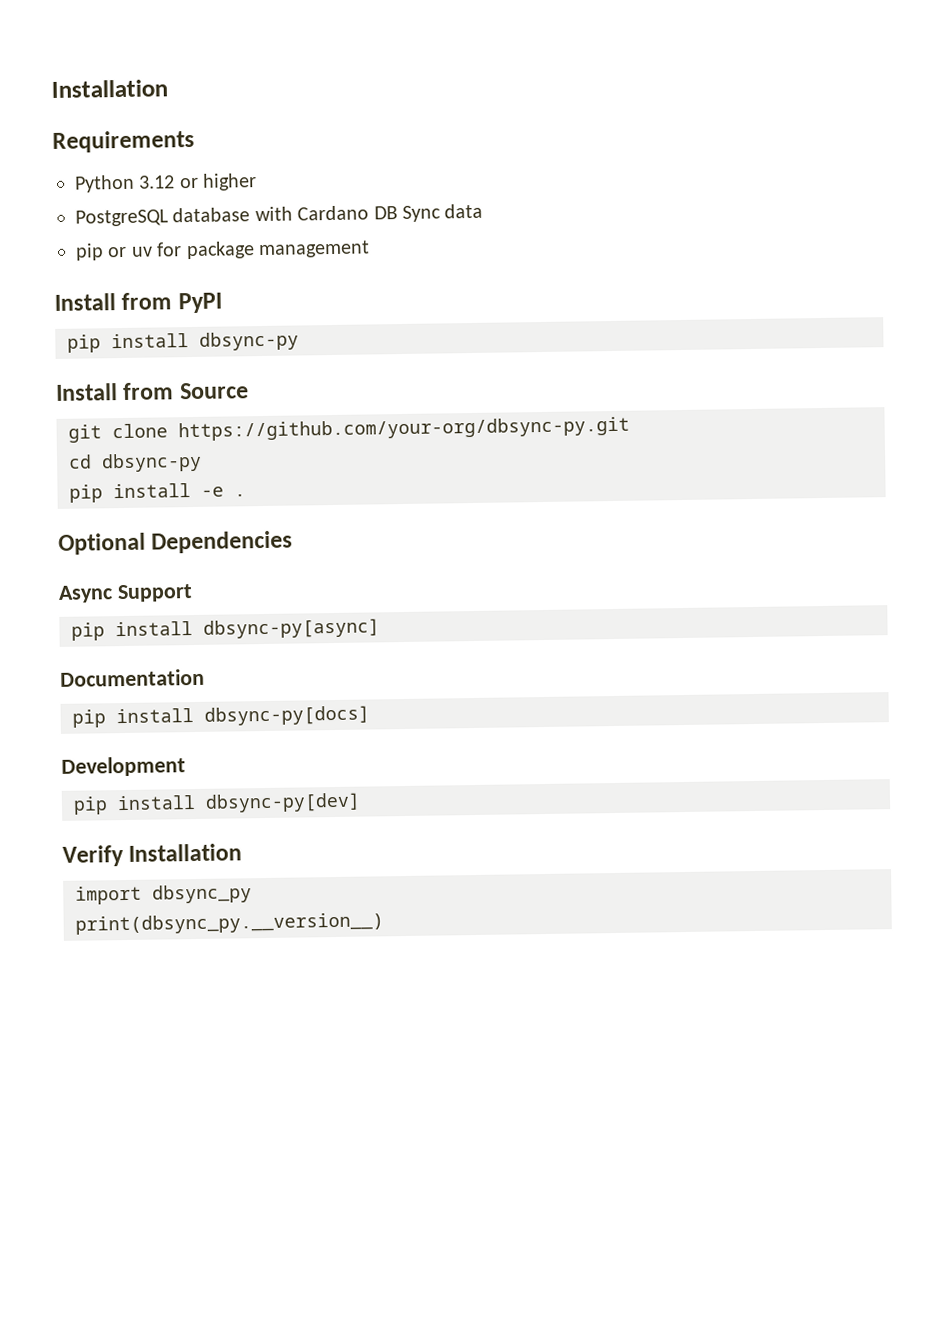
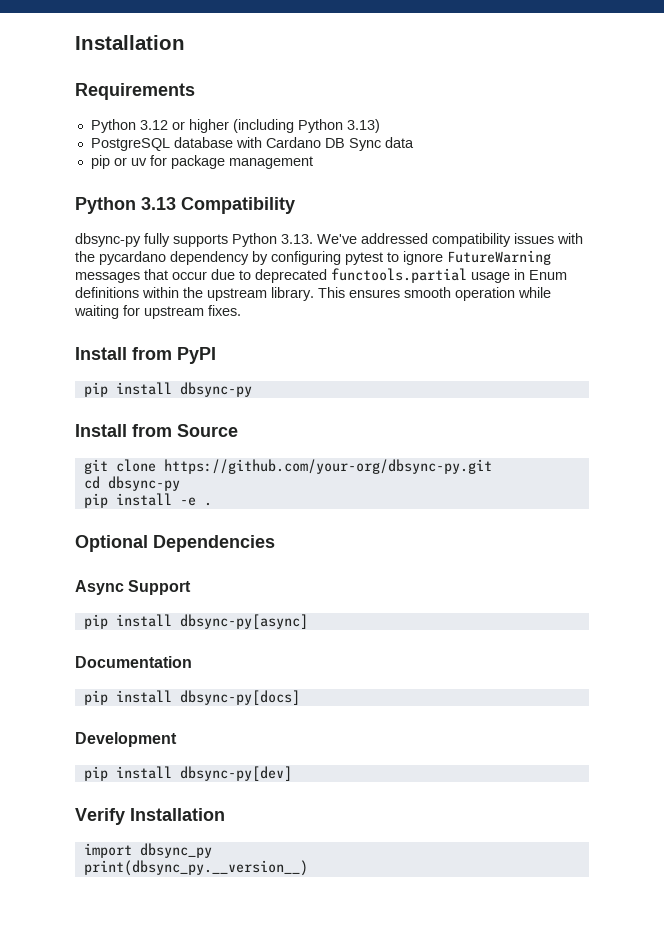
(258, 182) none -> [232,119,380,133] (including Python 3.13)
(370, 249) none -> [75,197,295,214] [75,233,583,247] [75,250,551,265] [75,268,567,283] [75,287,551,301] [74,305,241,319] // Python 3.13 Compatibility // dbsync-py fully supports Python 3.13. We've addressed compatibility issues with the pycardano dependency by configuring pytest to ignore FutureWarning messages that occur due to deprecated functools.partial usage in Enum definitions within the upstream library. This ensures smooth operation while waiting for upstream fixes.

